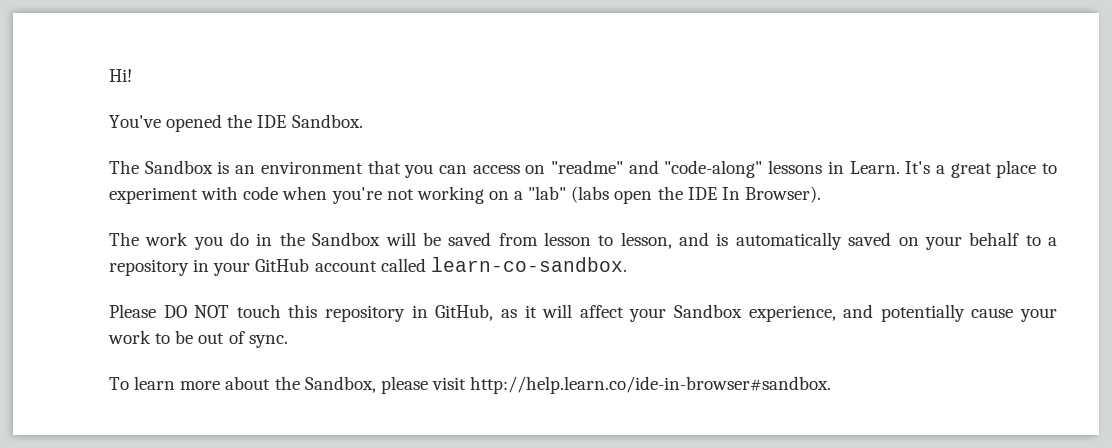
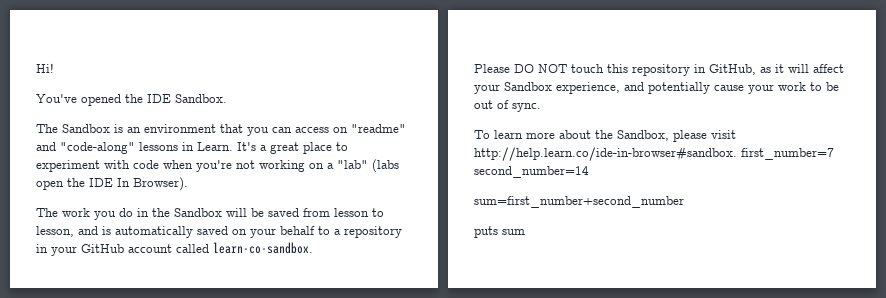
(832, 385) none -> [741,148,834,160] [474,166,589,178] [474,196,684,208] [474,226,525,238] first_number=7 second_number=14 // sum=first_number+second_number // puts sum

